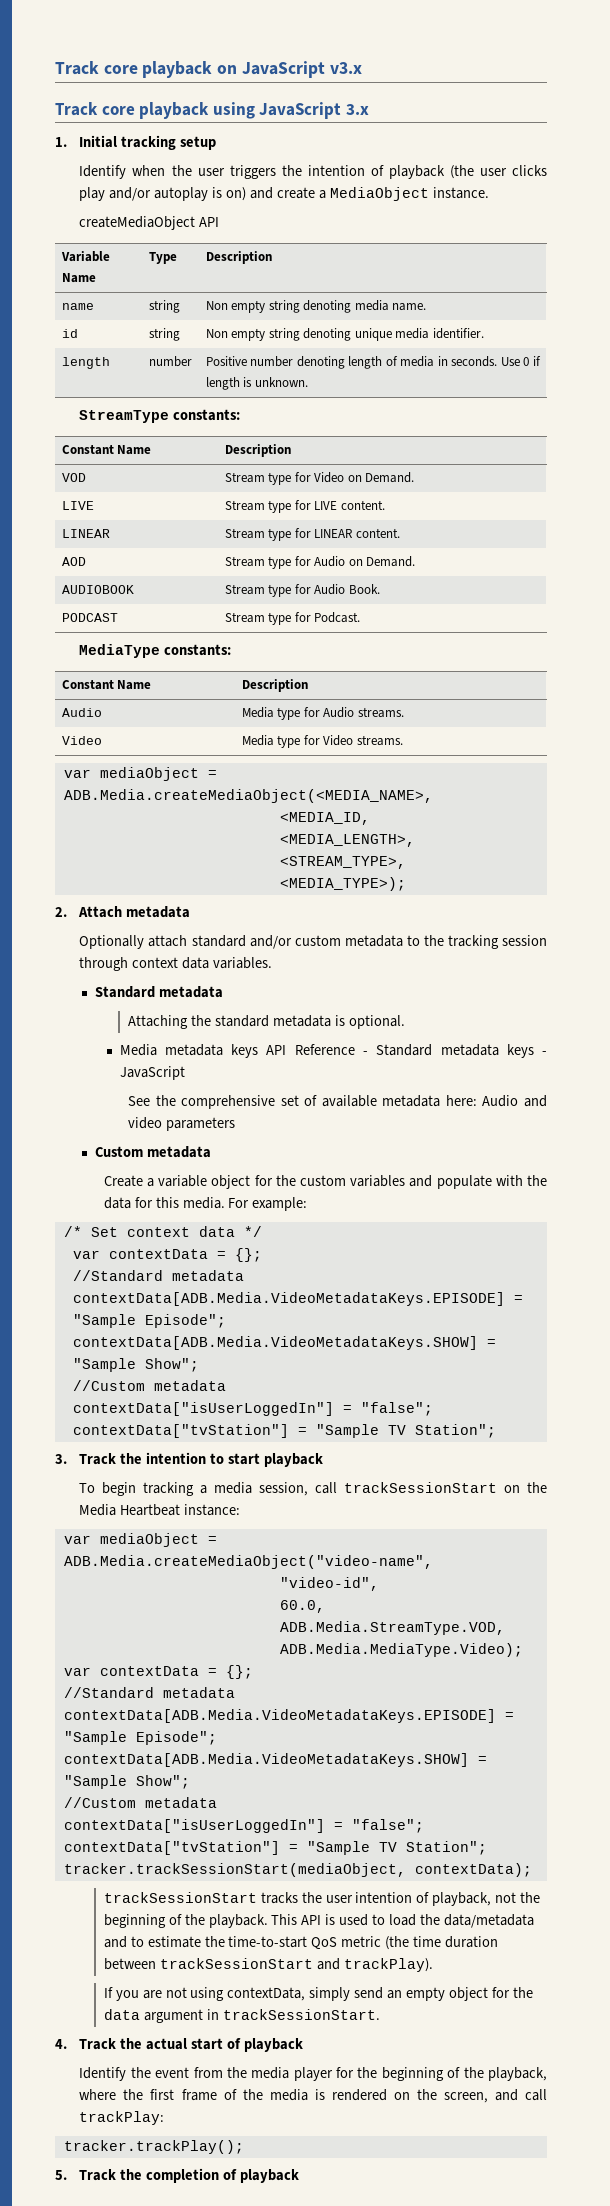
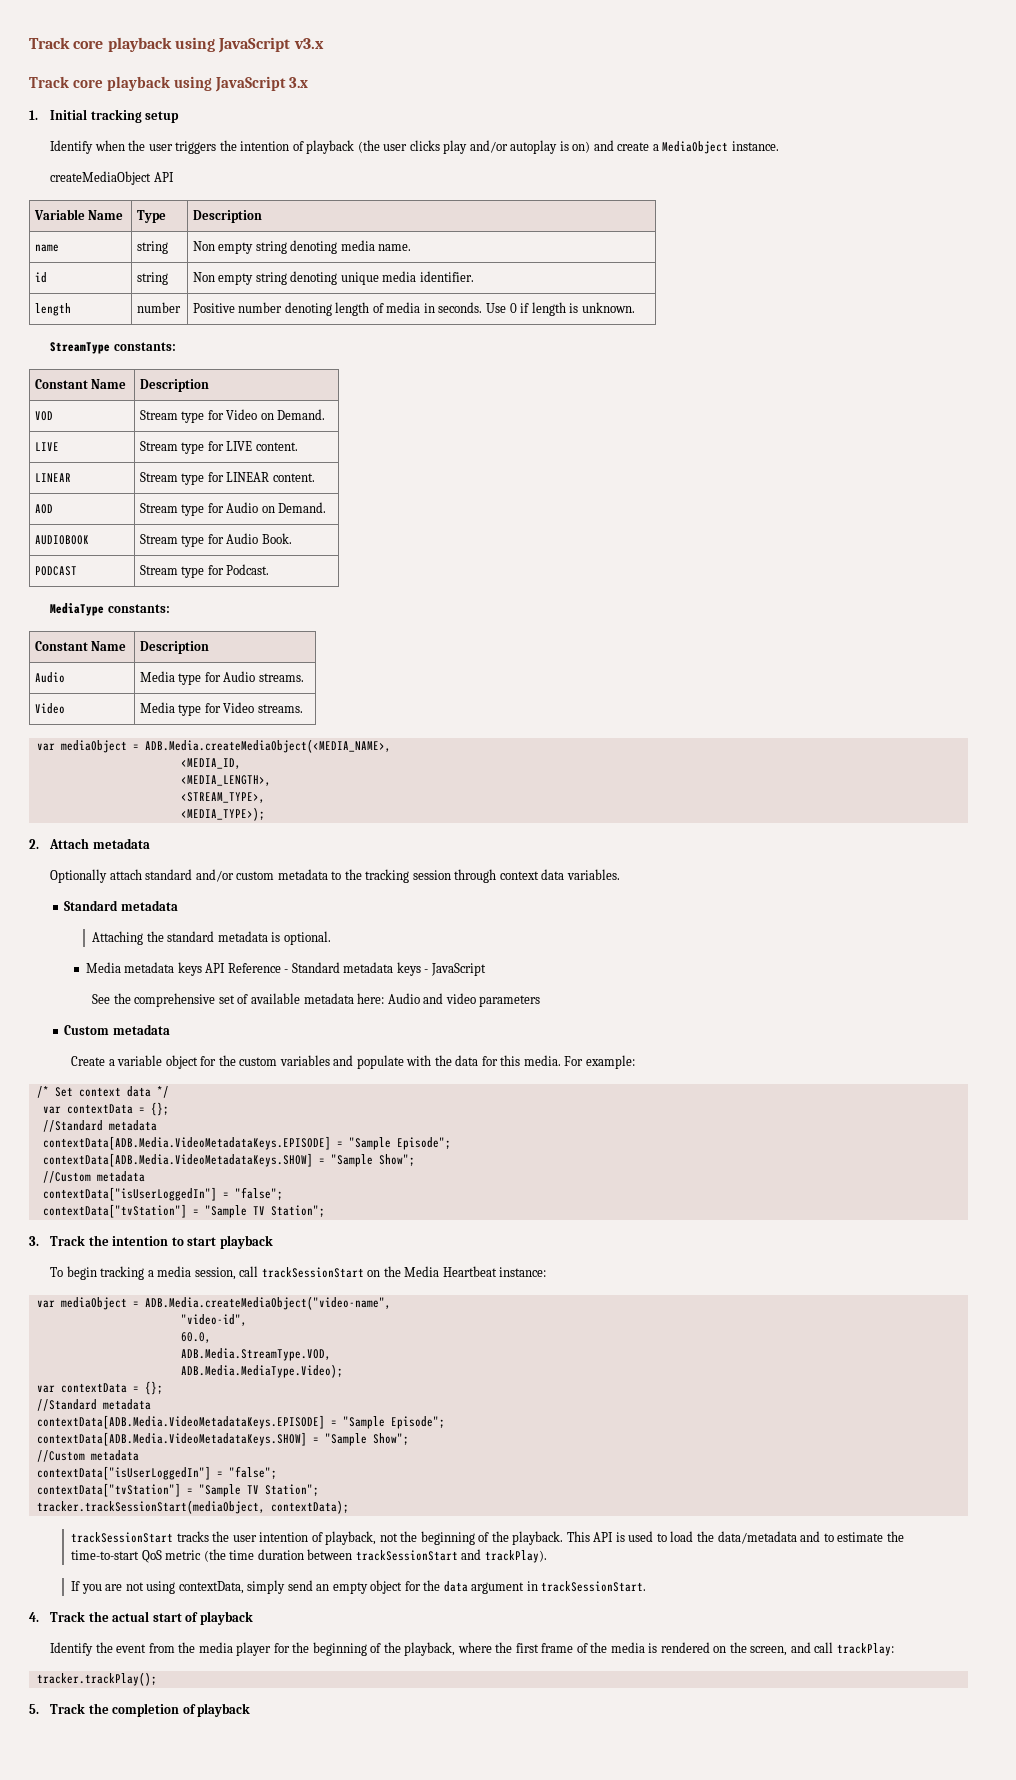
[55,61,238,78] Track core playback on -> [29,37,215,52] Track core playback using

